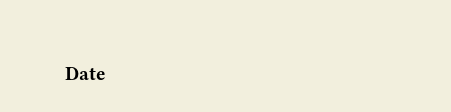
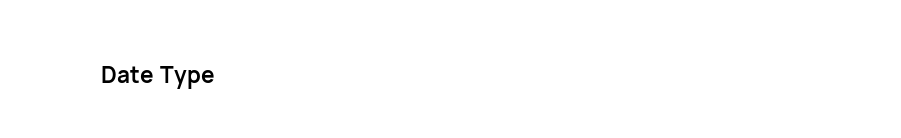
(106, 73) none -> [160,66,216,89] Type

